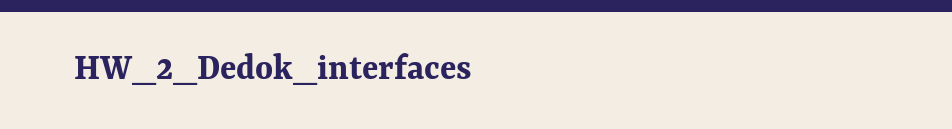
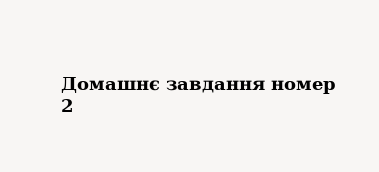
[74,53,471,85] HW_2_Dedok_interfaces -> [61,77,336,94] [61,99,74,112] Домашнє завдання номер 2

